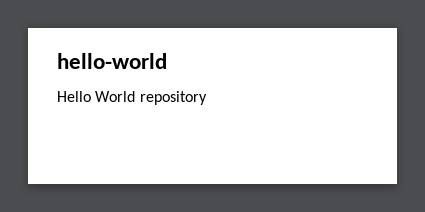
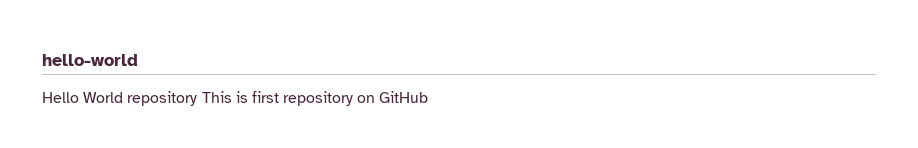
(207, 98) none -> [201,91,429,106] This is first repository on GitHub

